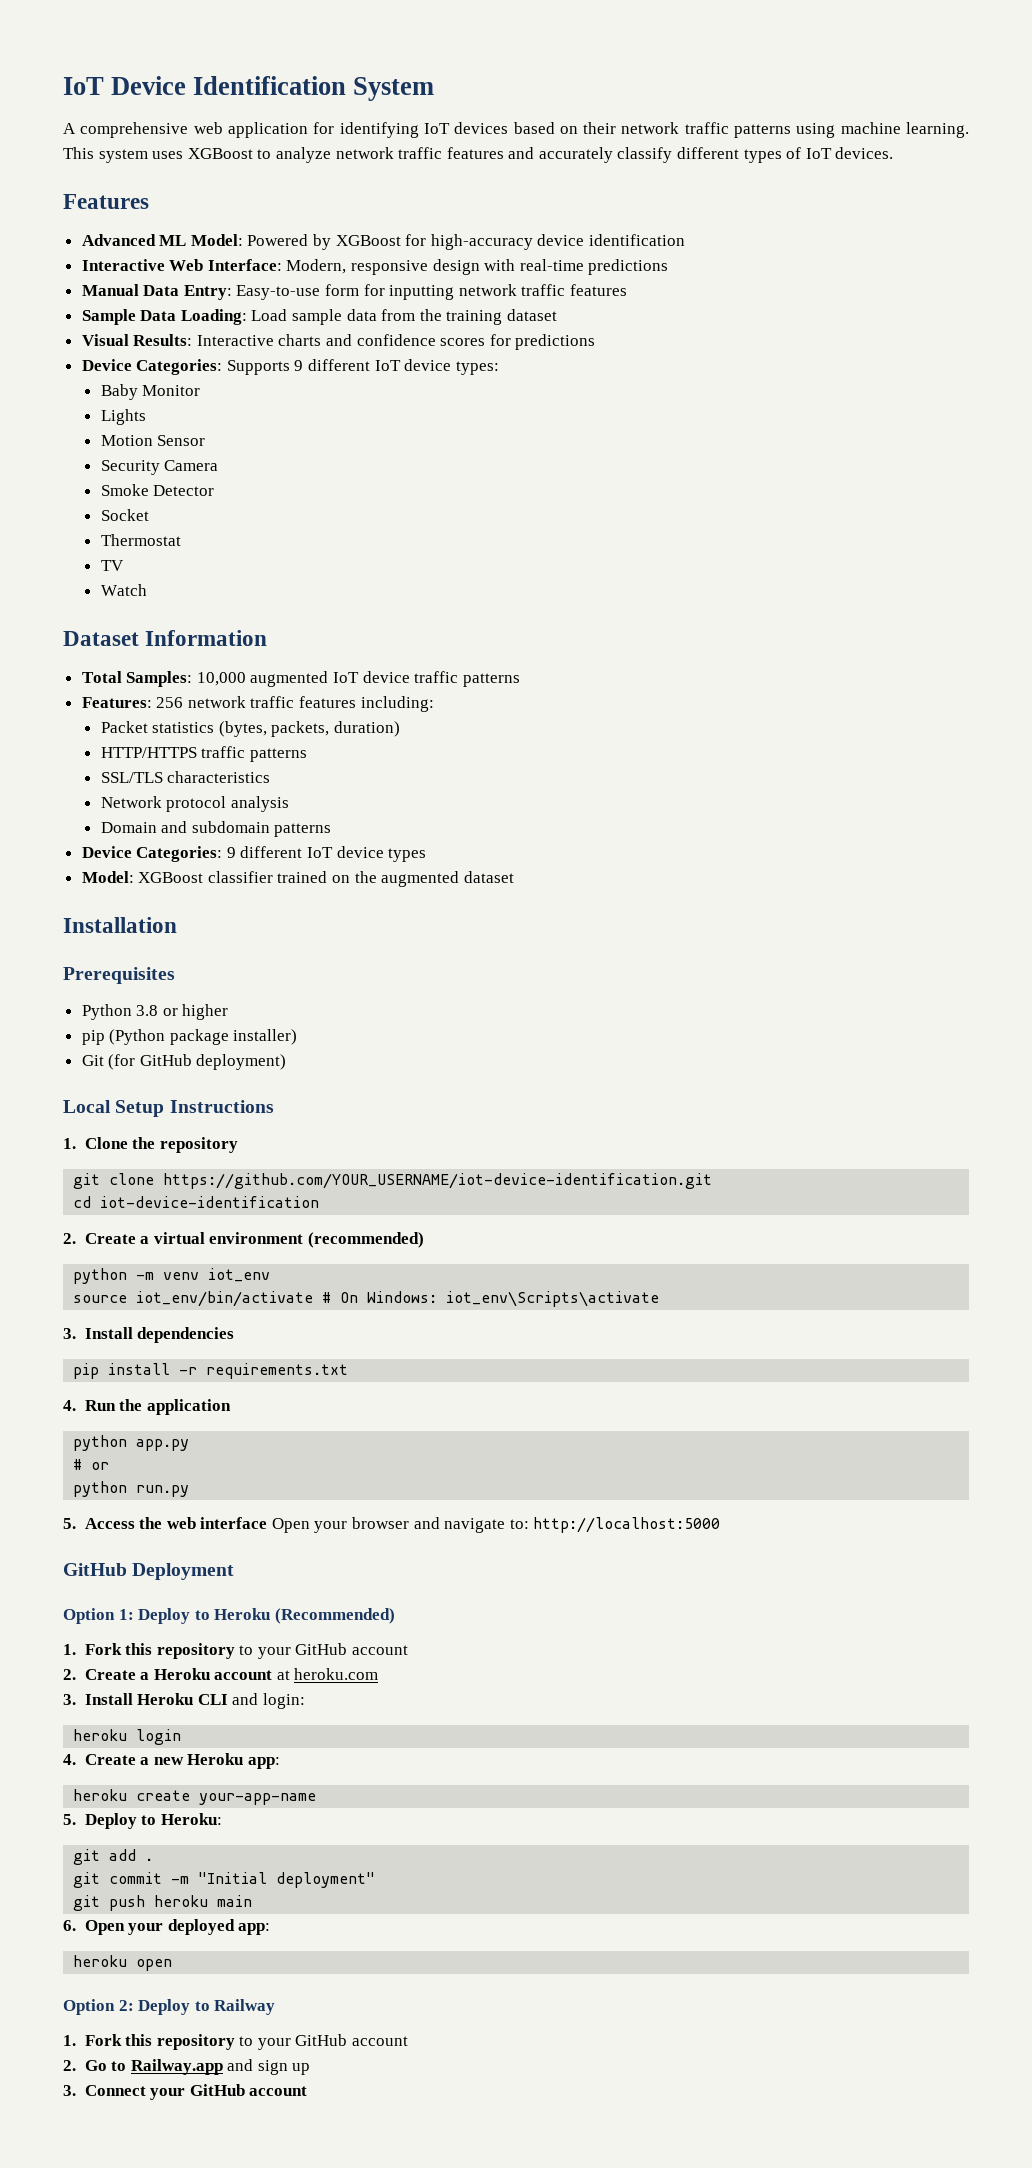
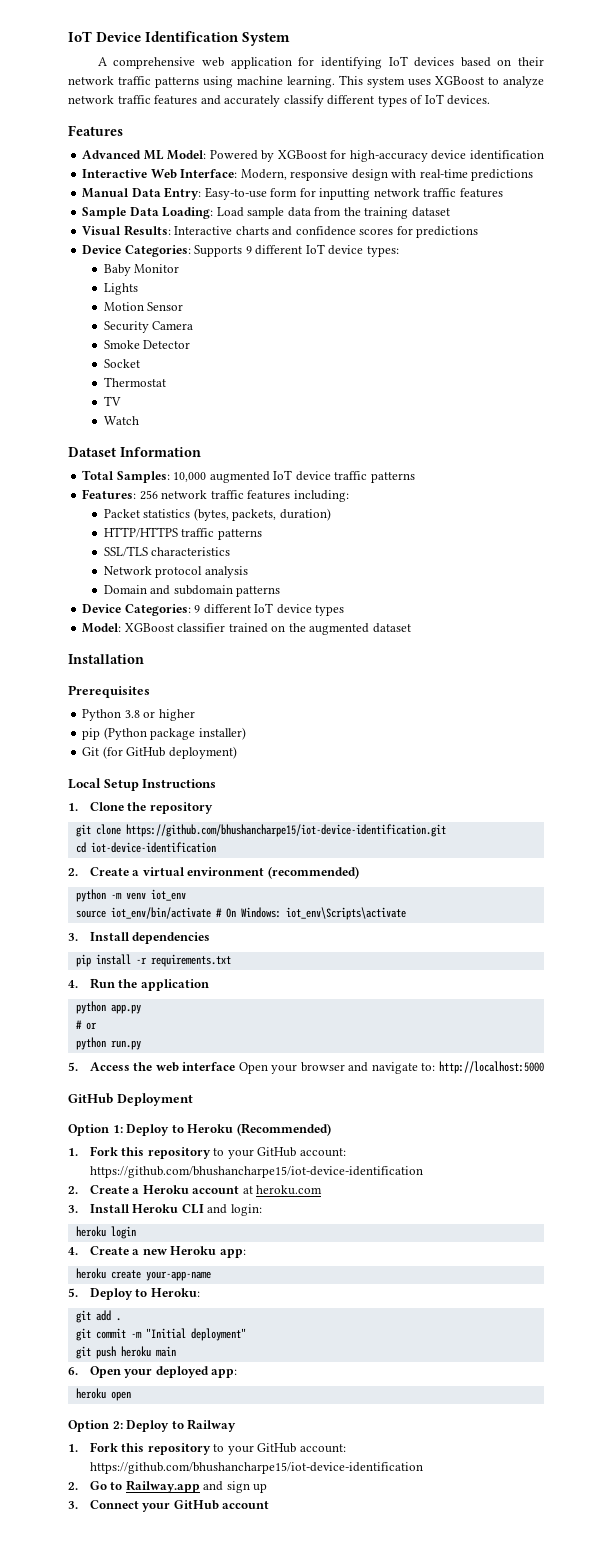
[163,1173,713,1189] https://github.com/YOUR_USERNAME/iot-device-identification.git -> [125,824,446,837] https://github.com/bhushancharpe15/iot-device-identification.git
[352,1645,409,1655] account -> [299,1148,346,1157] [89,1166,423,1178] account: https://github.com/bhushancharpe15/iot-device-identification
[352,2036,409,2046] account -> [299,1444,346,1453] [89,1462,423,1474] account: https://github.com/bhushancharpe15/iot-device-identification

